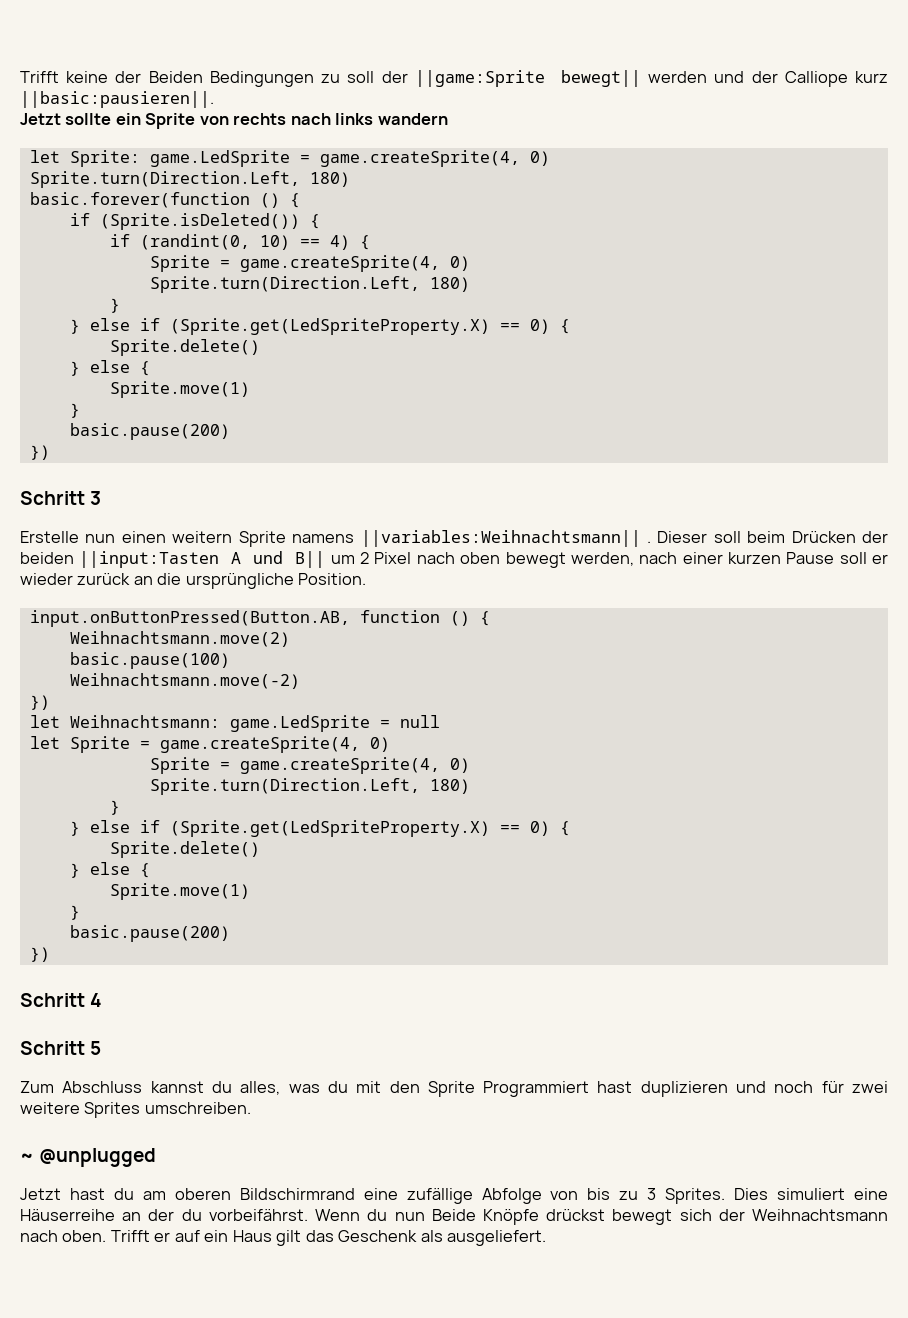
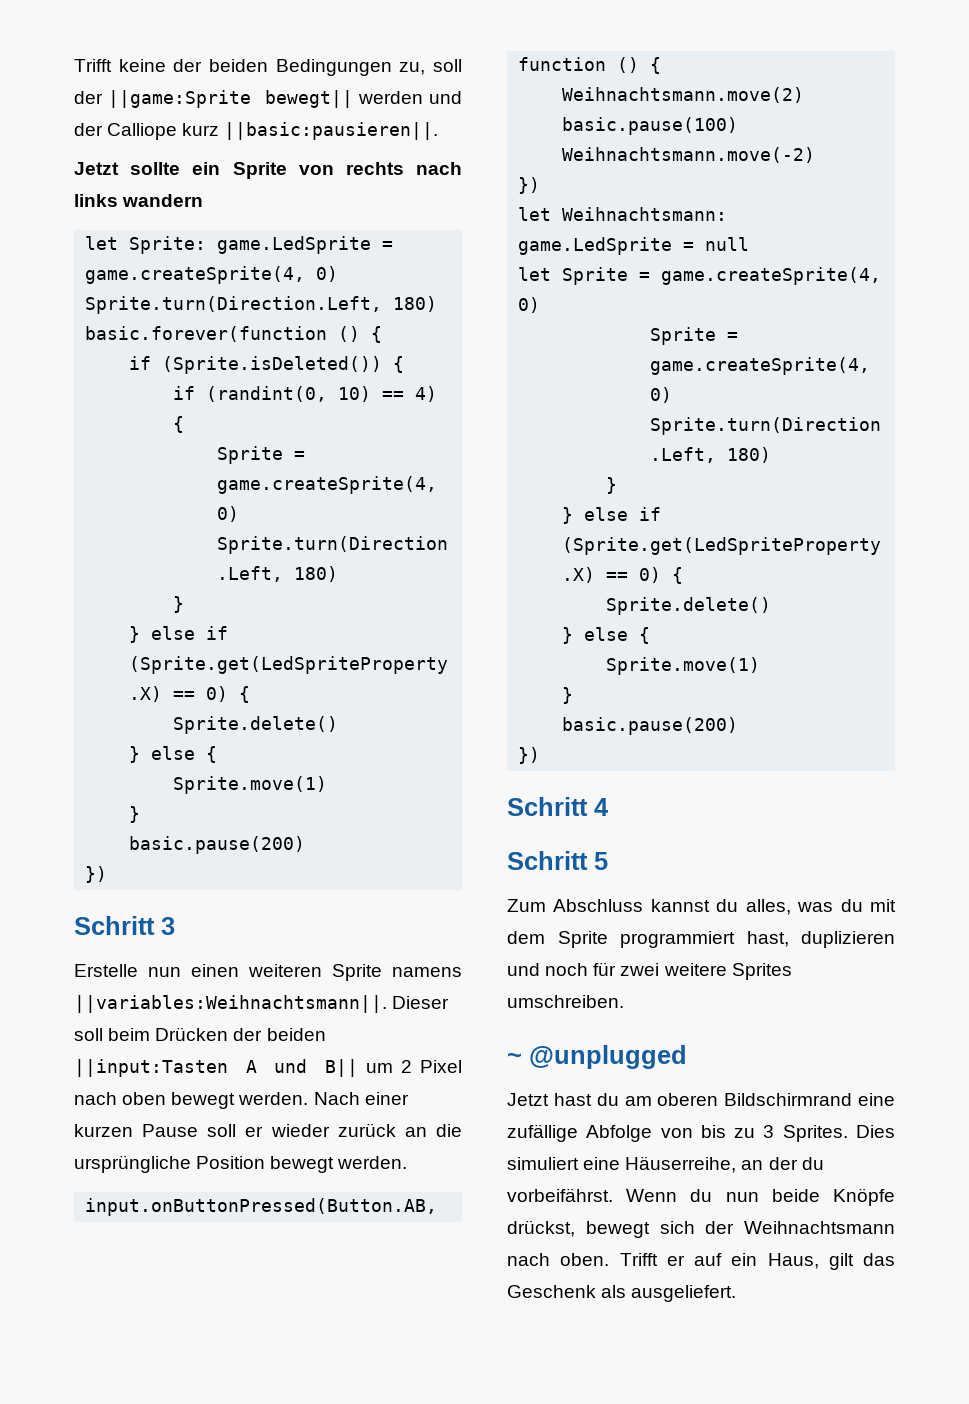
[148,71,341,87] Beiden Bedingungen zu -> [209,59,426,76] beiden Bedingungen zu,
[172,531,233,543] weitern -> [248,964,322,977] weiteren
[360,530,651,547] ||variables:Weihnachtsmann|| . -> [74,995,387,1013] ||variables:Weihnachtsmann||.
[570,552,678,566] werden, nach -> [238,1092,360,1105] werden. Nach
[298,573,367,585] Position. -> [196,1156,408,1173] Position bewegt werden.
[389,1081,633,1097] den Sprite Programmiert hast -> [507,931,789,948] dem Sprite programmiert hast,
[20,1209,115,1221] Häuserreihe -> [625,1156,737,1173] Häuserreihe,
[431,1209,606,1225] Beide Knöpfe drückst -> [771,1188,895,1206] [507,1220,575,1237] beide Knöpfe drückst,
[232,1230,272,1242] Haus -> [767,1253,819,1269] Haus,

